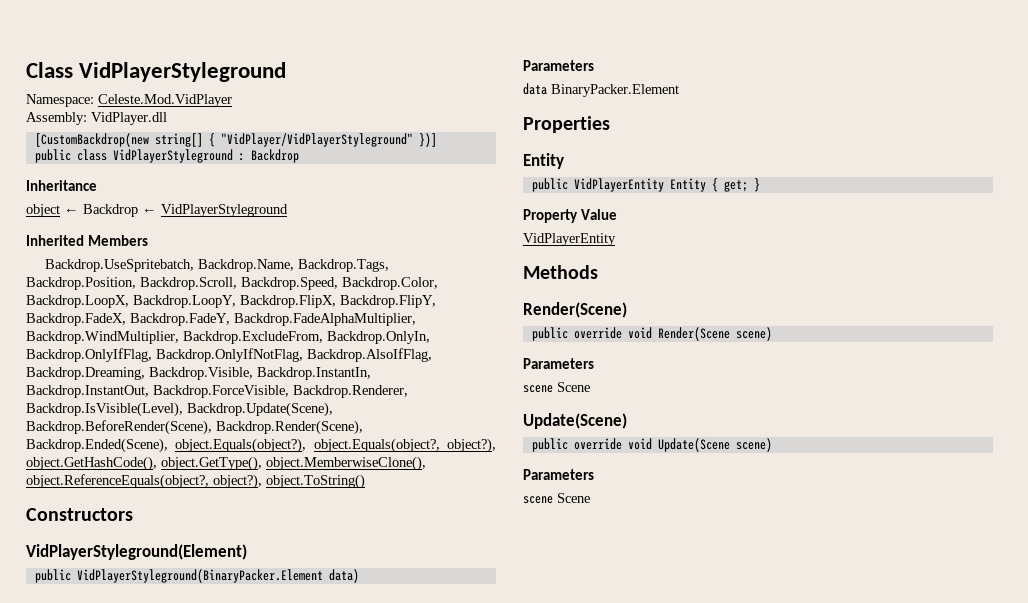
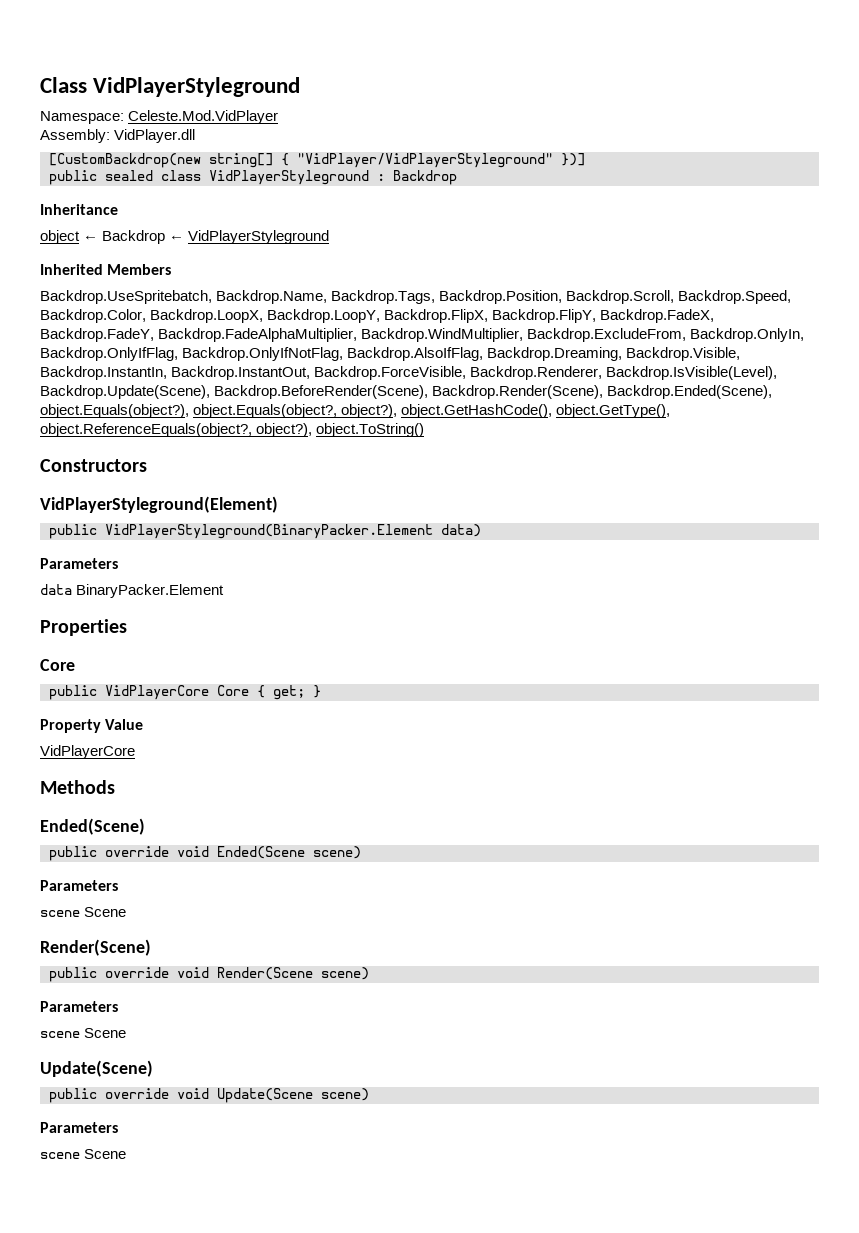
(71, 156) none -> [105,170,153,181] sealed
[266,456,426,471] object.MemberwiseClone(), -> (671, 411) none
[523,153,564,169] [531,178,706,192] Entity // public VidPlayerEntity Entity -> [40,659,75,671] [49,685,249,700] Core // public VidPlayerCore Core
[523,233,616,246] VidPlayerEntity -> [40,745,135,759] VidPlayerCore
(598, 272) none -> [40,818,145,835] [49,846,361,861] [40,880,118,891] [40,907,127,917] // Ended(Scene) // public override void Ended(Scene scene) // Parameters // scene Scene

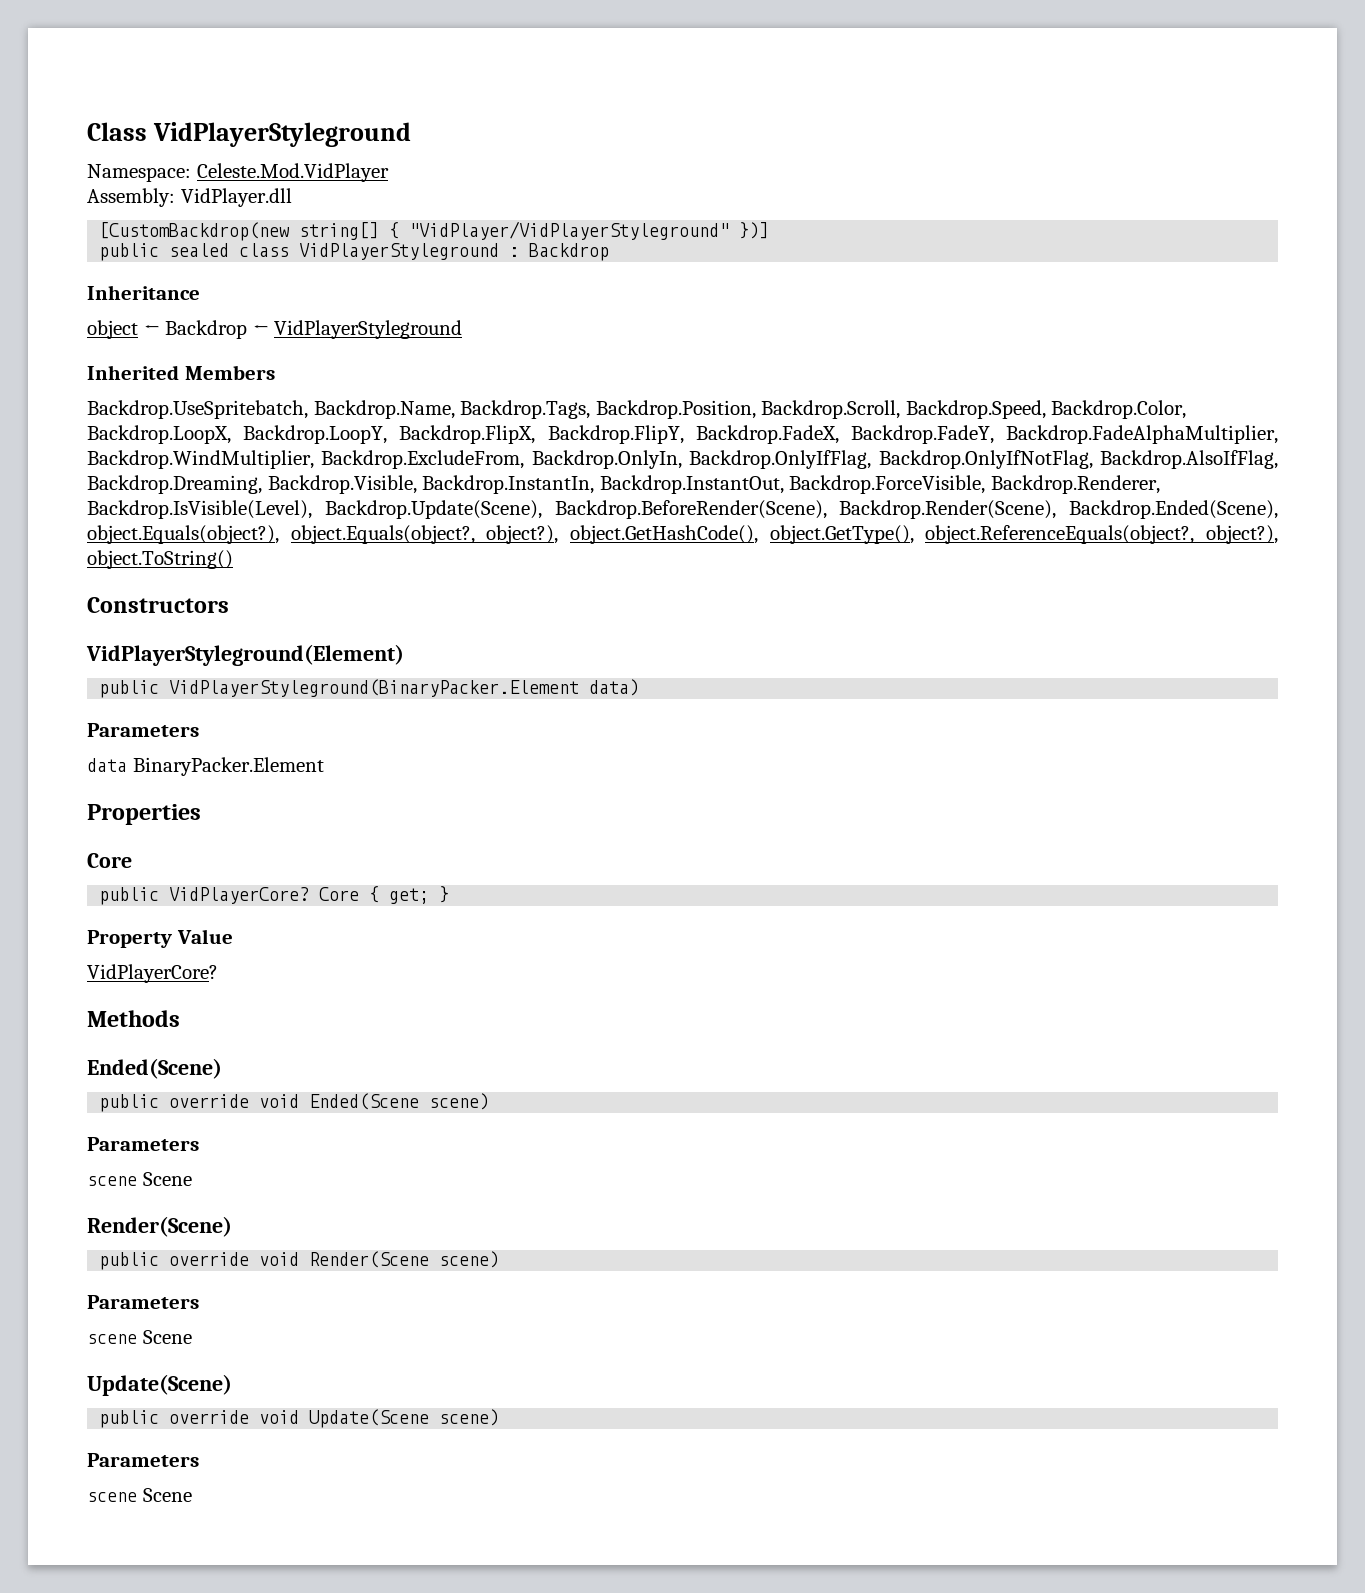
[105,685,209,700] VidPlayerCore -> [169,887,310,904] VidPlayerCore?
[40,745,135,759] VidPlayerCore -> [87,964,218,983] VidPlayerCore?

